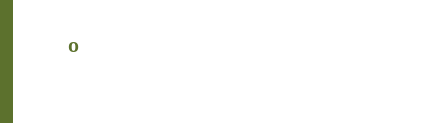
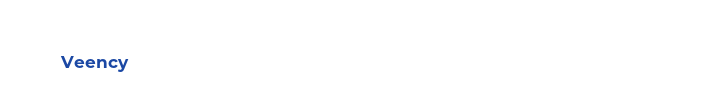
[68,42,79,52] o -> [60,56,129,72] Veency

